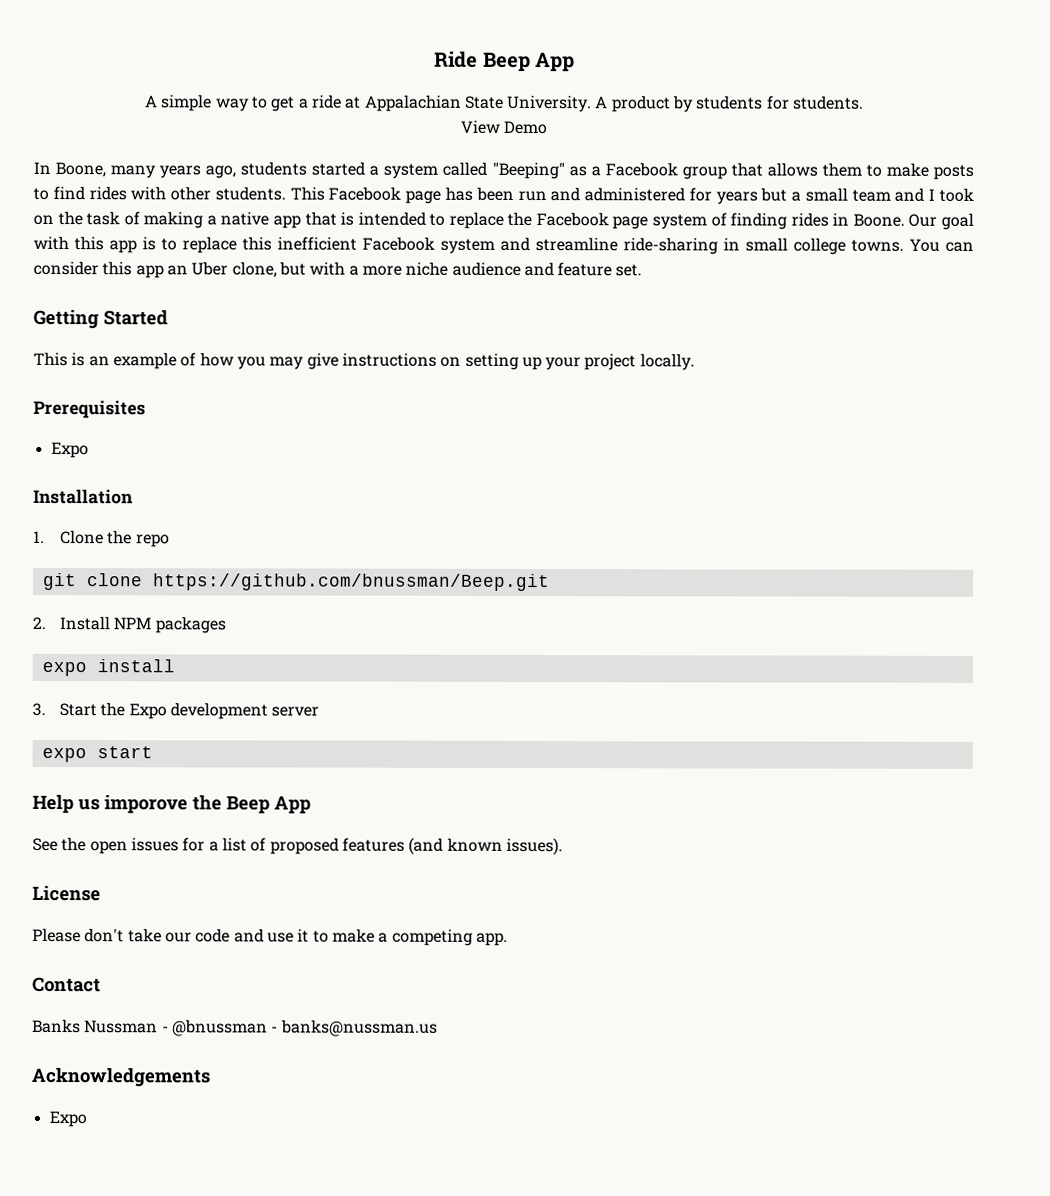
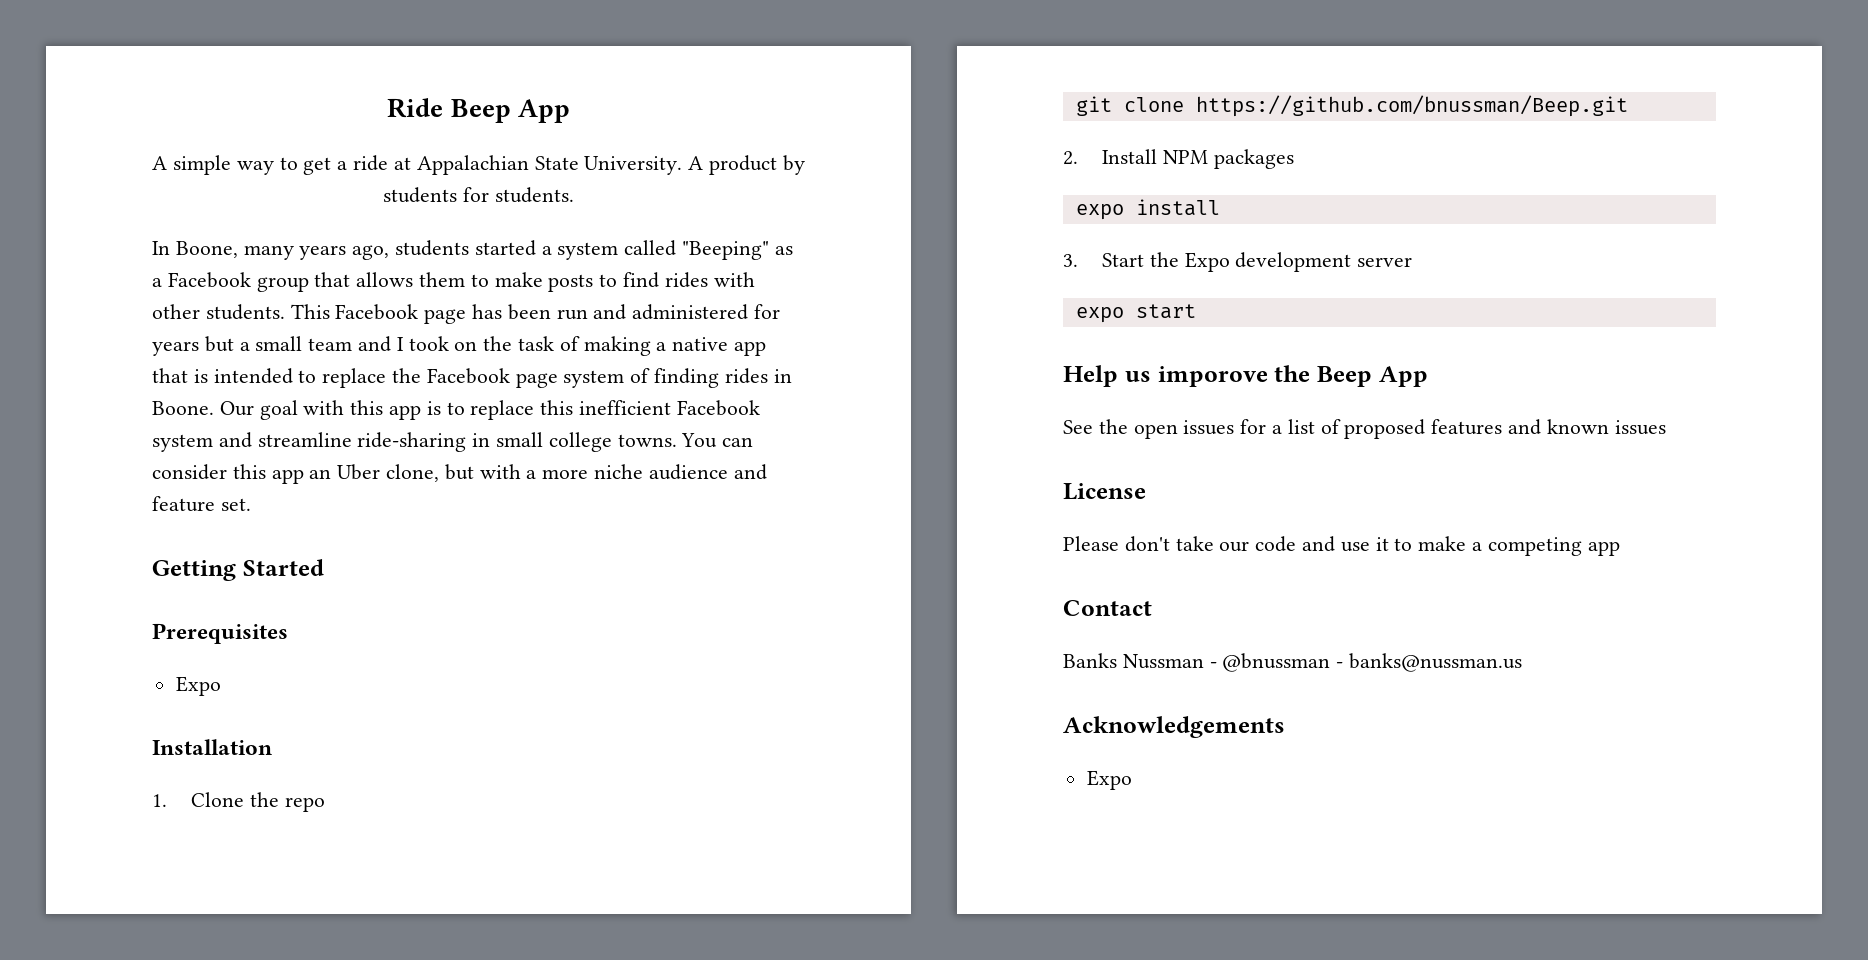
[459,119,548,135] // View Demo -> (574, 195) none
[33,351,695,371] // This is an example of how you may give instructions on setting up your project locally. -> (324, 567) none
[408,837,563,856] (and known issues). -> [1508,419,1666,435] and known issues
[475,932,508,946] app. -> [1587,541,1620,556] app

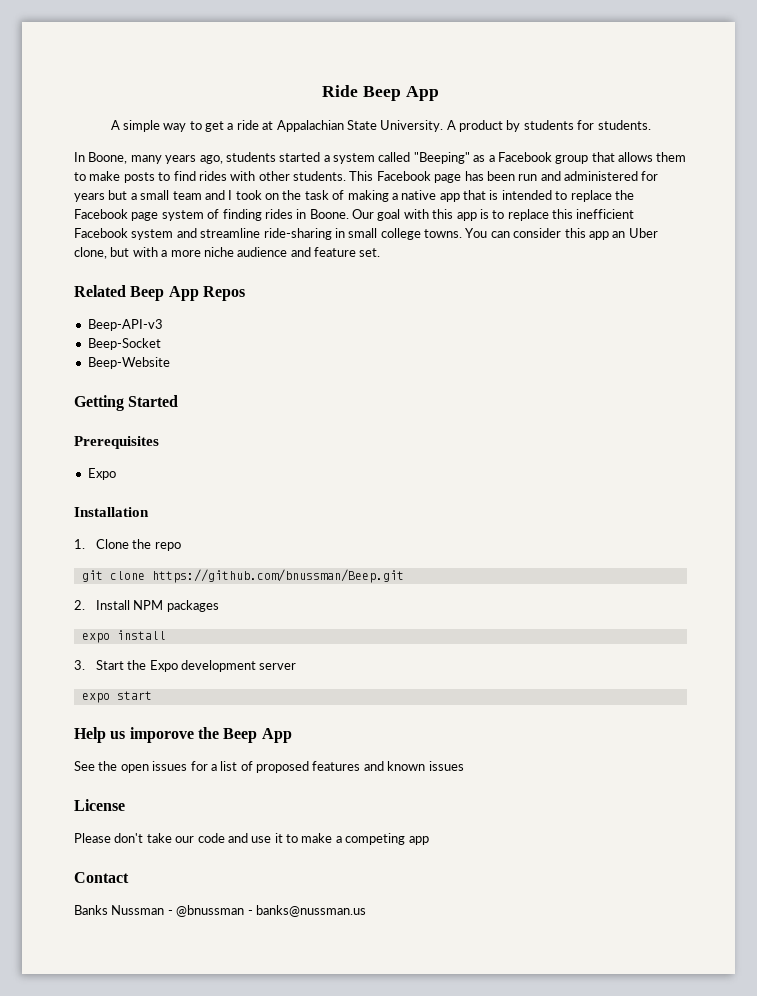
(251, 504) none -> [74,285,245,301] [87,319,163,331] [87,338,161,350] [87,357,170,369] // Related Beep App Repos // Beep-API-v3 // Beep-Socket // Beep-Website
[1063,716,1285,738] [1086,770,1132,790] // Acknowledgements // Expo -> (366, 911) none

